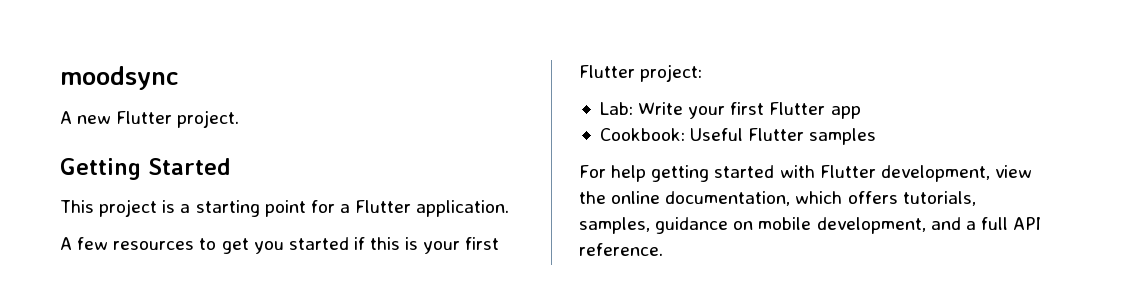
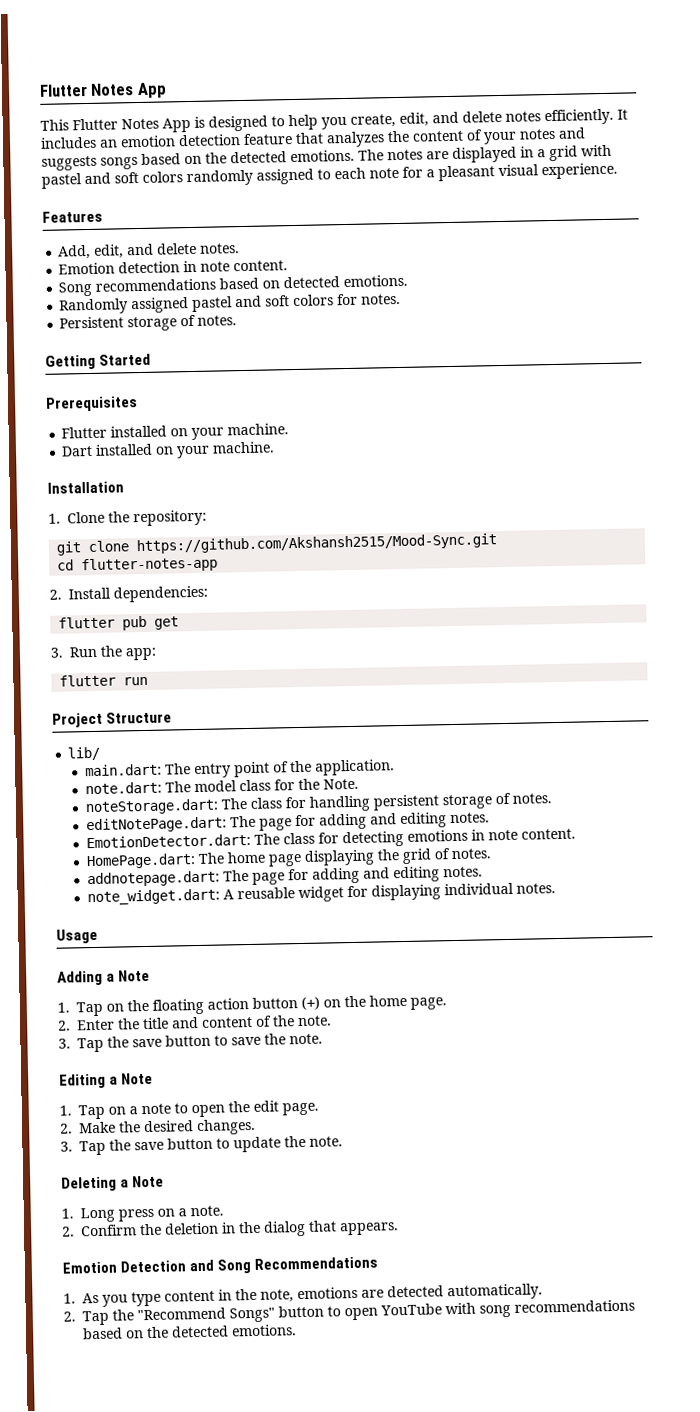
[60,66,179,90] [60,110,240,128] [60,158,230,180] [60,199,510,217] [60,237,500,254] [579,64,703,82] [599,102,861,119] [599,128,877,145] [579,165,1032,182] [579,191,976,206] [579,217,1042,234] [579,243,663,256] moodsync // A new Flutter project. // Getting Started // This project is a starting point for a Flutter application. // A few resources to get you started if this is your first Flutter project: // Lab: Write your first Flutter app // Cookbook: Useful Flutter samples // For help getting started with Flutter development, view the online documentation, which offers tutorials, samples, guidance on mobile development, and a full API reference. -> [39,82,167,99] [40,108,628,133] [40,127,586,149] [41,144,612,171] [41,162,618,189] [42,210,103,223] [58,242,241,260] [58,260,289,275] [58,274,409,297] [59,293,402,315] [59,314,238,332] [45,353,152,370] [45,396,138,412] [61,423,290,441] [61,441,276,459] [47,481,124,494] [48,509,207,527] [56,533,498,556] [57,556,219,574] [49,585,208,603] [58,615,180,631] [50,645,157,661] [59,674,149,687] [52,711,173,728] [67,746,101,761] [85,759,396,779] [85,778,360,795] [85,792,553,816] [86,812,491,834] [86,828,577,849] [86,848,492,870] [87,866,484,888] [87,882,557,906] [56,928,98,944] [57,969,151,986] [57,994,447,1017] [58,1015,332,1031] [58,1033,323,1053] [59,1072,154,1089] [59,1100,319,1120] [60,1118,256,1136] [60,1135,343,1156] [61,1175,165,1192] [61,1205,224,1223] [62,1220,399,1237] [62,1256,379,1274] [63,1283,543,1307] [63,1299,635,1326] [83,1324,297,1340] Flutter Notes App // This Flutter Notes App is designed to help you create, edit, and delete notes efficiently. It includes an emotion detection feature that analyzes the content of your notes and suggests songs based on the detected emotions. The notes are displayed in a grid with pastel and soft colors randomly assigned to each note for a pleasant visual experience. // Features // Add, edit, and delete notes. // Emotion detection in note content. // Song recommendations based on detected emotions. // Randomly assigned pastel and soft colors for notes. // Persistent storage of notes. // Getting Started // Prerequisites // Flutter installed on your machine. // Dart installed on your machine. // Installation // 1. Clone the repository: // git clone https://github.com/Akshansh2515/Mood-Sync.git // cd flutter-notes-app // 2. Install dependencies: // flutter pub get // 3. Run the app: // flutter run // Project Structure // lib/ // main.dart: The entry point of the application. // note.dart: The model class for the Note. // noteStorage.dart: The class for handling persistent storage of notes. // editNotePage.dart: The page for adding and editing notes. // EmotionDetector.dart: The class for detecting emotions in note content. // HomePage.dart: The home page displaying the grid of notes. // addnotepage.dart: The page for adding and editing notes. // note_widget.dart: A reusable widget for displaying individual notes. // Usage // Adding a Note // 1. Tap on the floating action button (+) on the home page. // 2. Enter the title and content of the note. // 3. Tap the save button to save the note. // Editing a Note // 1. Tap on a note to open the edit page. // 2. Make the desired changes. // 3. Tap the save button to update the note. // Deleting a Note // 1. Long press on a note. // 2. Confirm the deletion in the dialog that appears. // Emotion Detection and Song Recommendations // 1. As you type content in the note, emotions are detected automatically. // 2. Tap the "Recommend Songs" button to open YouTube with song recommendations based on the detected emotions.

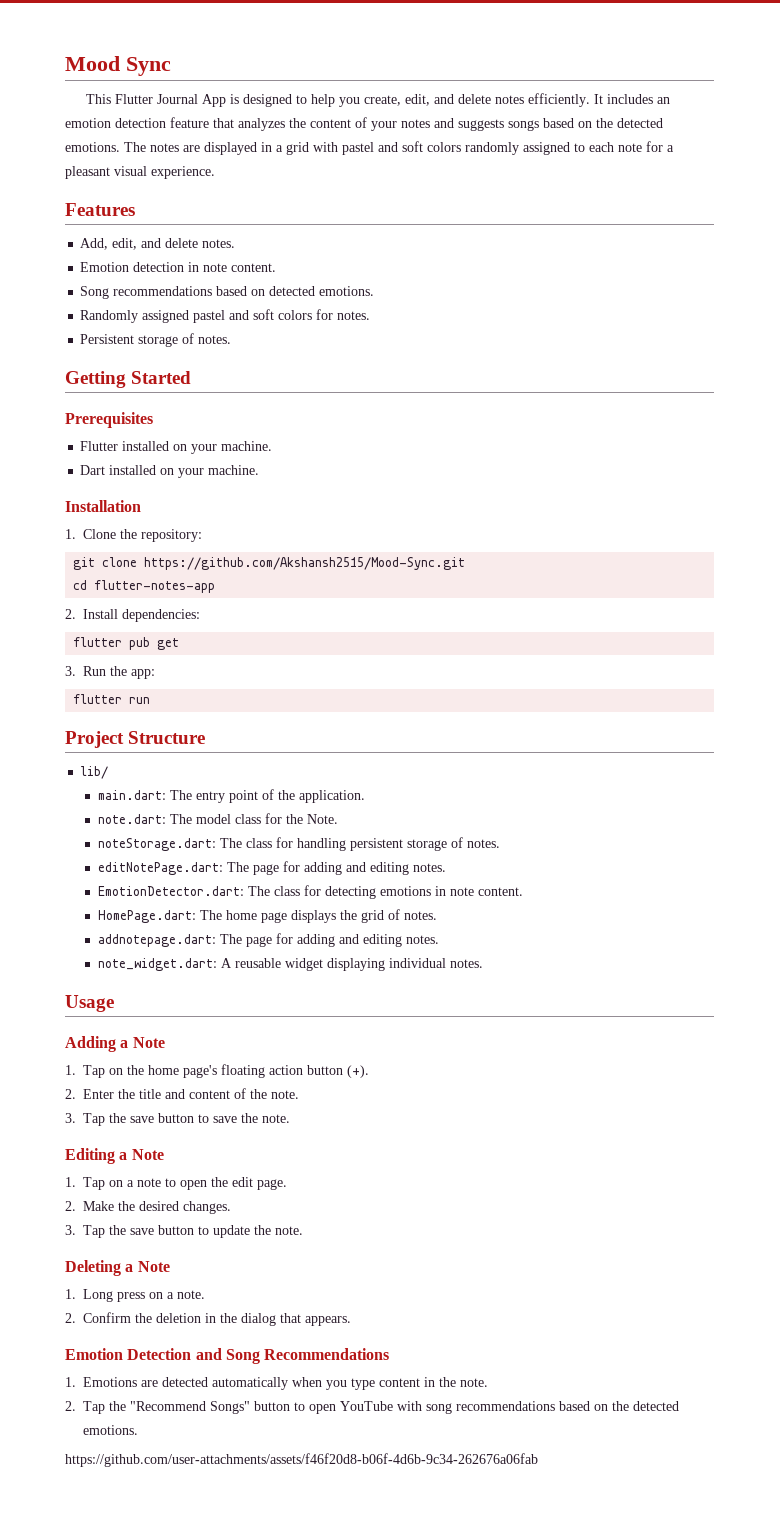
[39,82,167,99] Flutter Notes App -> [65,56,171,76] Mood Sync
[121,118,159,130] Notes -> [157,94,199,104] Journal
[304,849,376,866] displaying -> [290,910,336,923] displays
[347,885,369,898] for -> (323, 964) none
(149, 1005) none -> [148,1065,217,1078] home page's
[301,994,447,1010] (+) on the home page. -> [347,1065,369,1078] (+).
[82,1292,99,1304] As -> [83,1377,322,1390] Emotions are detected automatically when
[260,1283,543,1303] note, emotions are detected automatically. -> [460,1378,488,1387] note.
(297, 1330) none -> [65,1453,538,1467] // https://github.com/user-attachments/assets/f46f20d8-b06f-4d6b-9c34-262676a06fab

